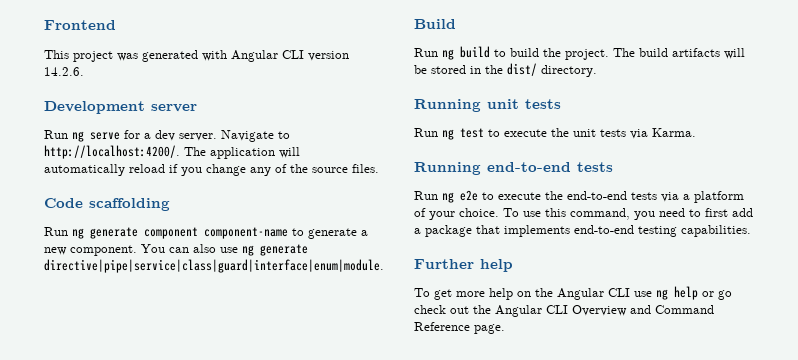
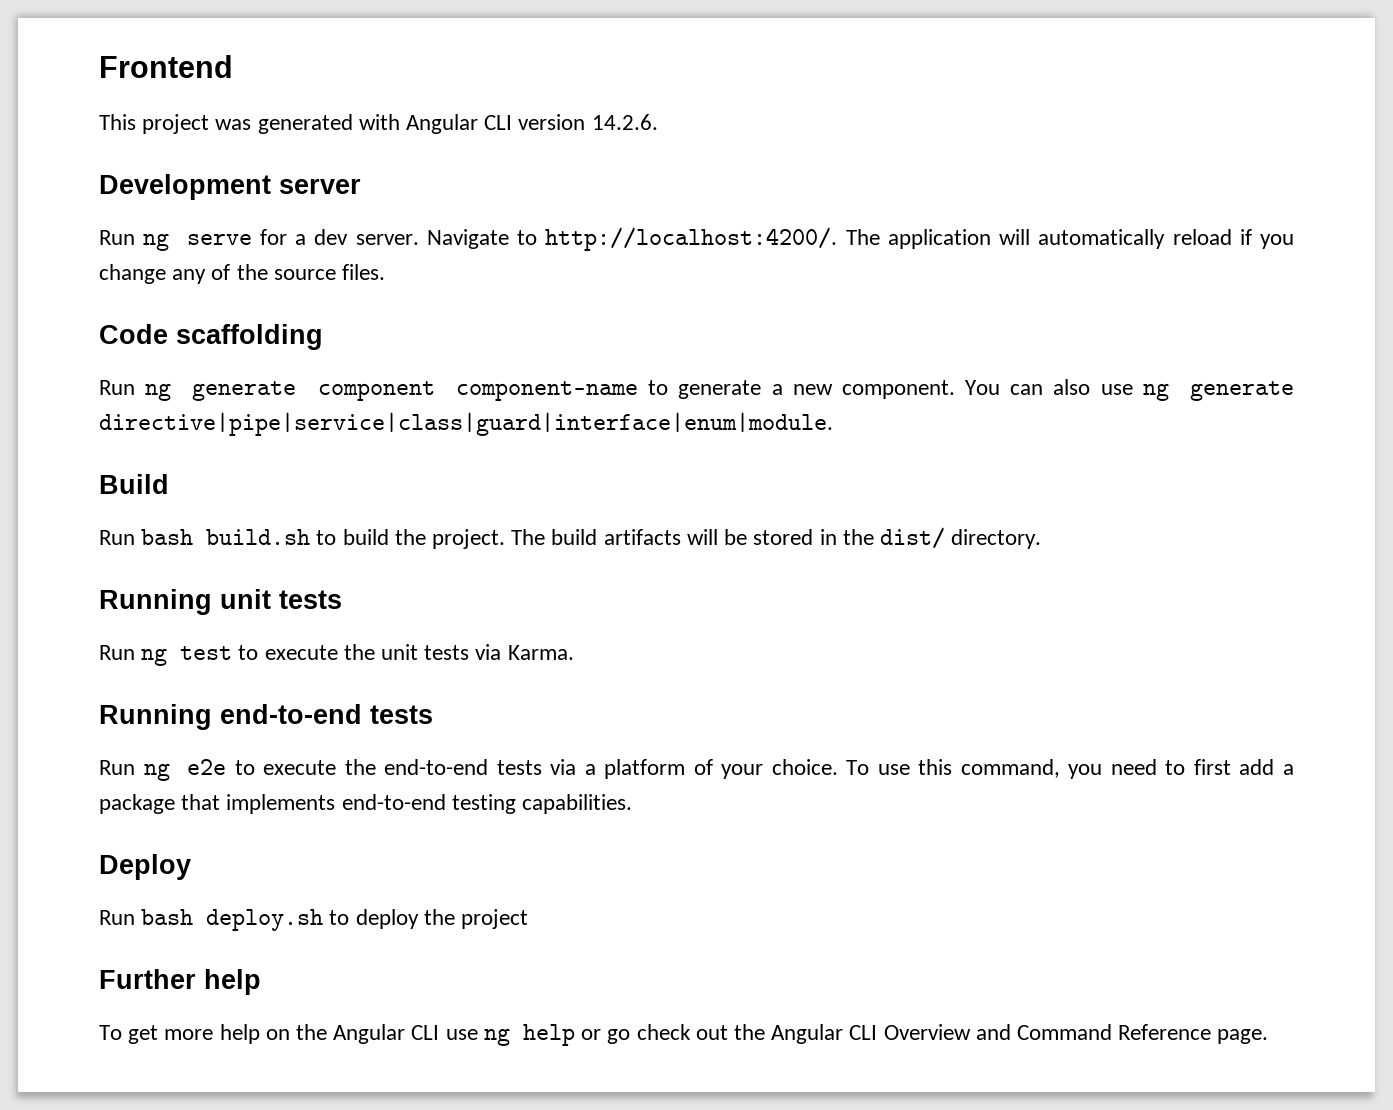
[442,46,490,60] ng build -> [141,529,311,545] bash build.sh
(751, 231) none -> [99,854,191,880] [99,909,529,931] // Deploy // Run bash deploy.sh to deploy the project

